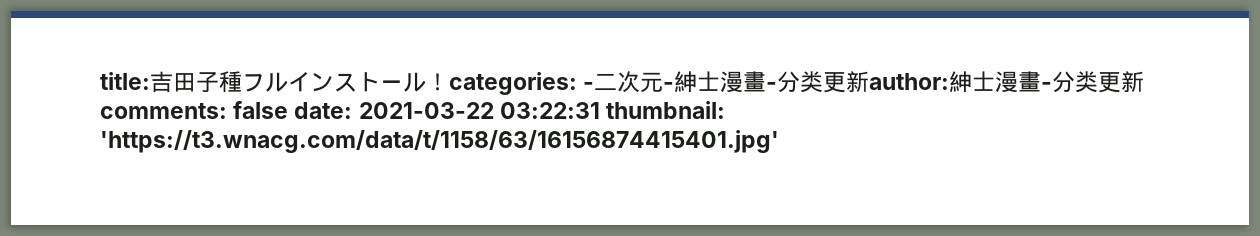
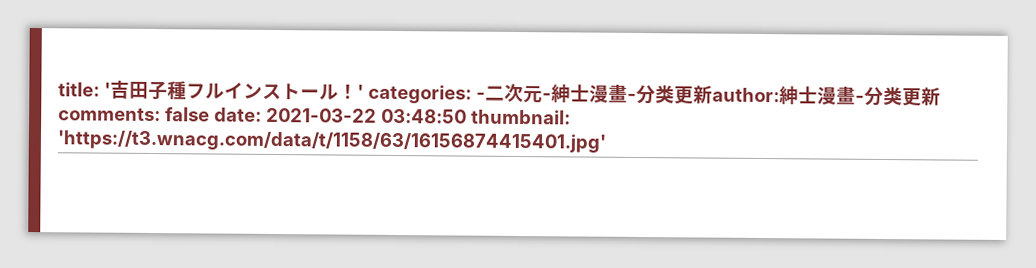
(150, 81) none -> [103,82,111,97] '
(449, 82) none -> [356,84,364,99] '
[499,102,600,119] 03:22:31 -> [380,108,467,124] 03:48:50

